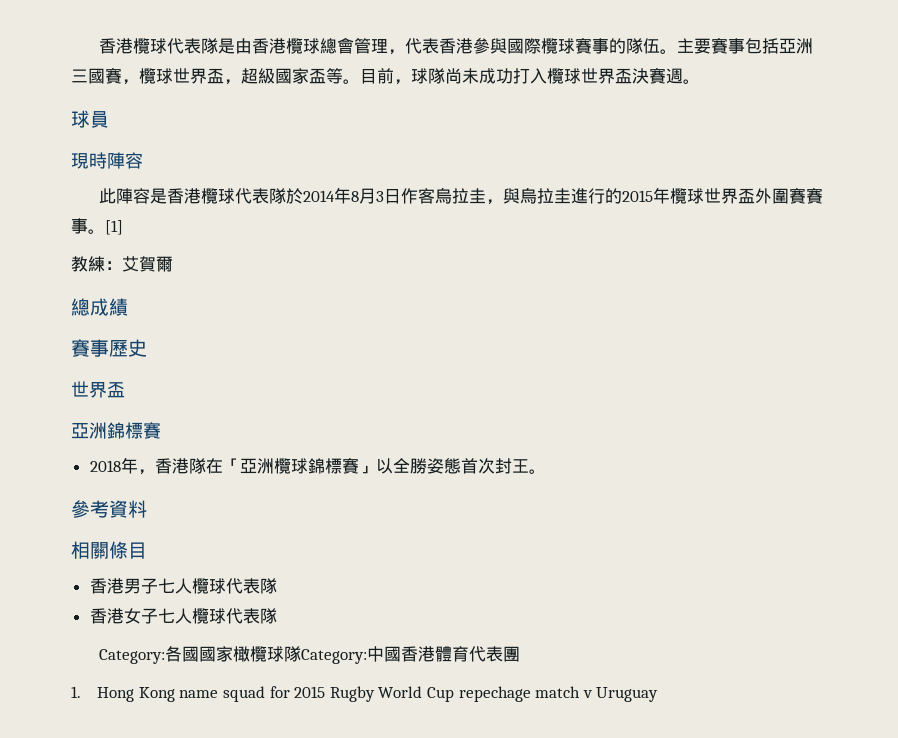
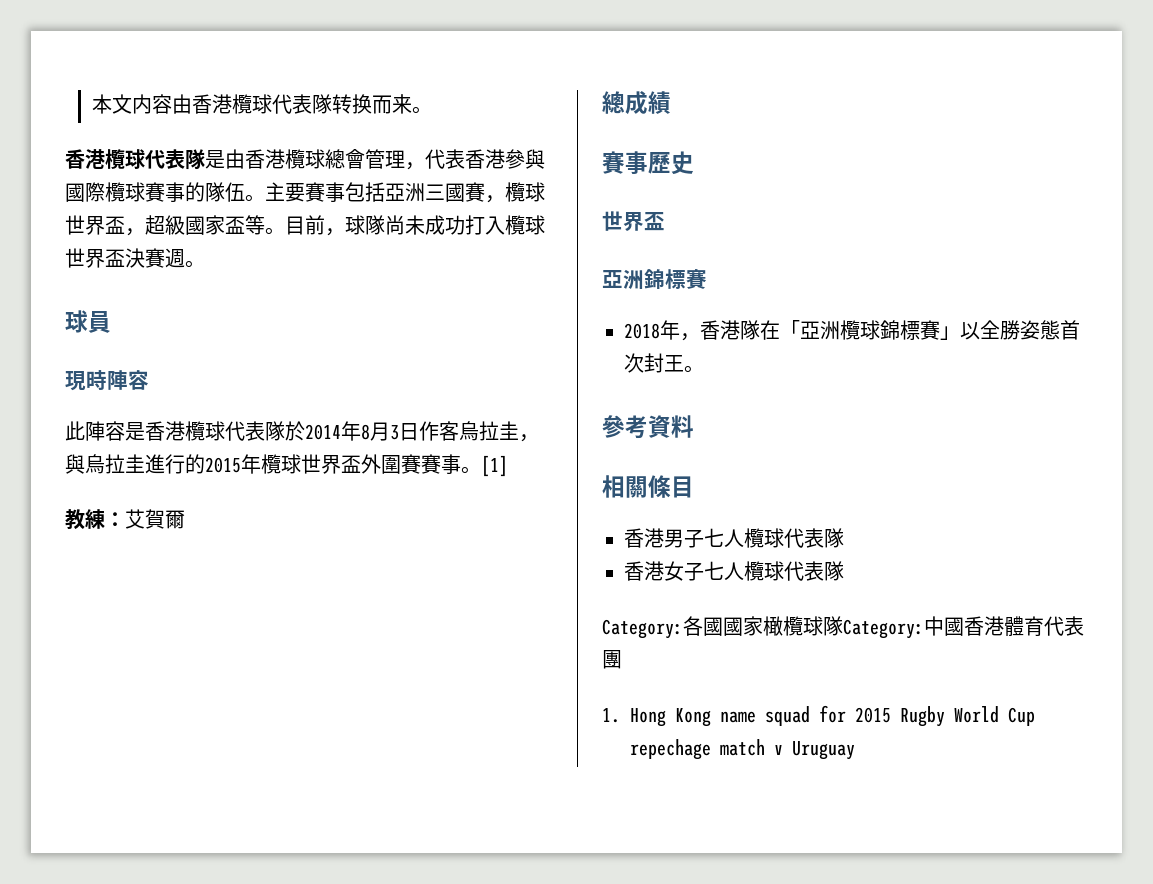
(98, 46) none -> [92,94,433,114] 本文内容由香港欖球代表隊转换而来。 //

